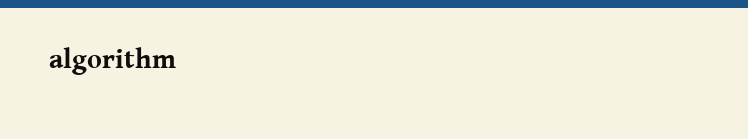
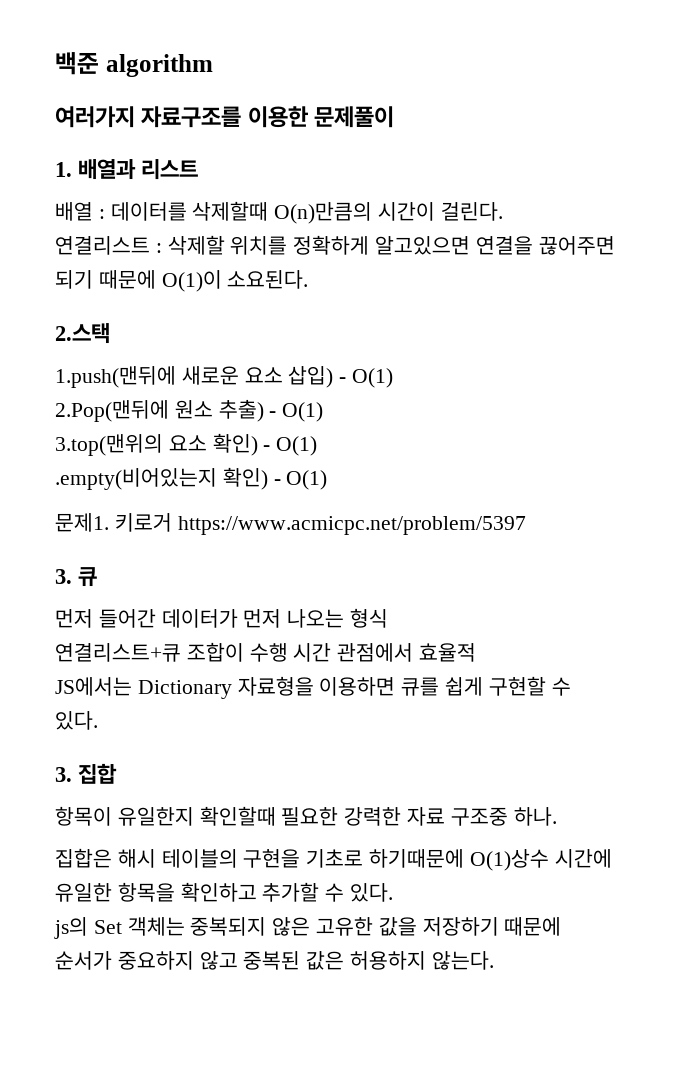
(49, 61) none -> [55,52,99,75] 백준
(176, 61) none -> [55,106,395,128] [55,159,199,180] [55,201,503,224] [55,235,615,255] [55,270,309,292] [55,323,110,344] [55,366,394,388] [55,399,324,422] [55,433,318,456] [55,467,328,490] [55,513,526,535] [55,567,98,587] [55,608,389,628] [55,642,477,662] [55,676,571,699] [55,711,98,730] [55,763,118,784] [55,806,557,826] [55,848,612,871] [55,882,394,902] [54,917,562,939] [55,951,494,970] // 여러가지 자료구조를 이용한 문제풀이 // 1. 배열과 리스트 // 배열 : 데이터를 삭제할때 O(n)만큼의 시간이 걸린다. // 연결리스트 : 삭제할 위치를 정확하게 알고있으면 연결을 끊어주면 되기 때문에 O(1)이 소요된다. // 2.스택 // 1.push(맨뒤에 새로운 요소 삽입) - O(1) // 2.Pop(맨뒤에 원소 추출) - O(1) // 3.top(맨위의 요소 확인) - O(1) // .empty(비어있는지 확인) - O(1) // 문제1. 키로거 https://www.acmicpc.net/problem/5397 // 3. 큐 // 먼저 들어간 데이터가 먼저 나오는 형식 // 연결리스트+큐 조합이 수행 시간 관점에서 효율적 // JS에서는 Dictionary 자료형을 이용하면 큐를 쉽게 구현할 수 있다. // 3. 집합 // 항목이 유일한지 확인할때 필요한 강력한 자료 구조중 하나. // 집합은 해시 테이블의 구현을 기초로 하기때문에 O(1)상수 시간에 유일한 항목을 확인하고 추가할 수 있다. // js의 Set 객체는 중복되지 않은 고유한 값을 저장하기 때문에 순서가 중요하지 않고 중복된 값은 허용하지 않는다.

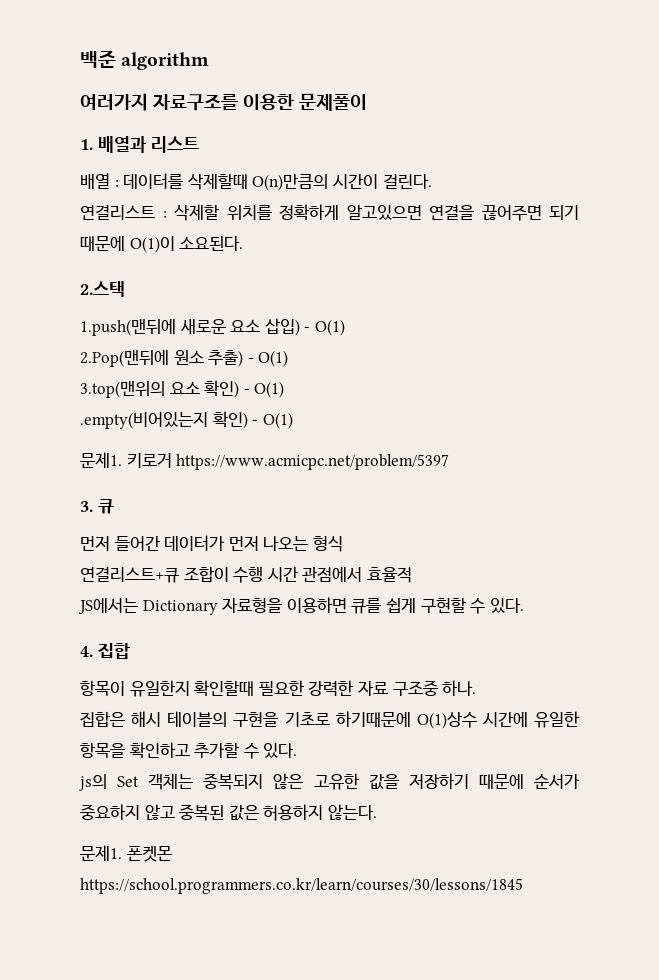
[55,767,72,782] 3. -> [80,646,93,657] 4.
(494, 960) none -> [80,845,172,862] [80,878,523,894] // 문제1. 폰켓몬 https://school.programmers.co.kr/learn/courses/30/lessons/1845

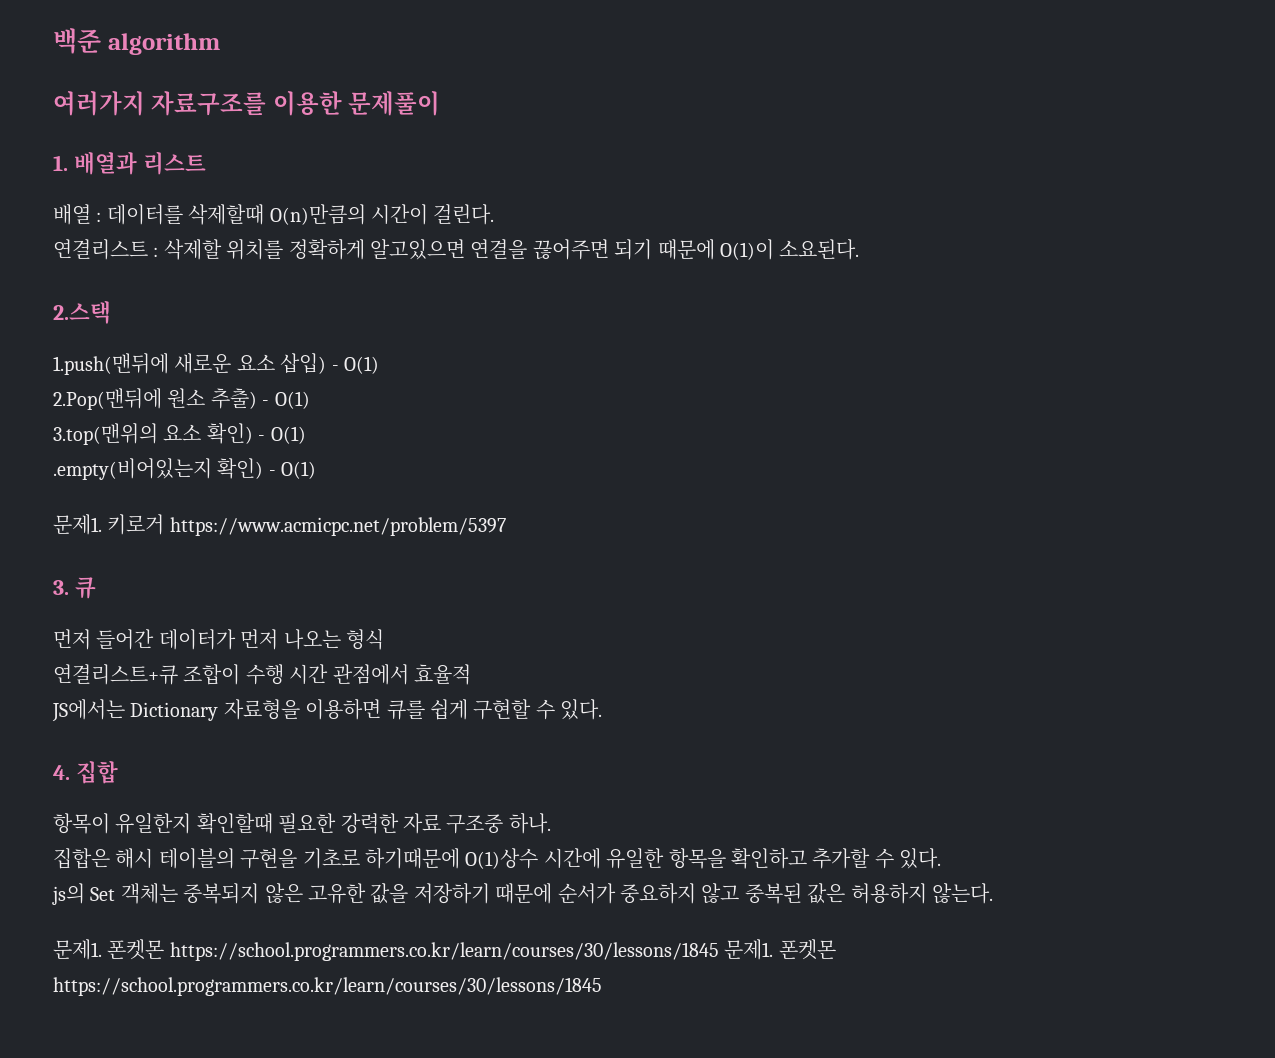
(523, 886) none -> [724,939,836,960] [53,977,602,996] 문제1. 폰켓몬 https://school.programmers.co.kr/learn/courses/30/lessons/1845

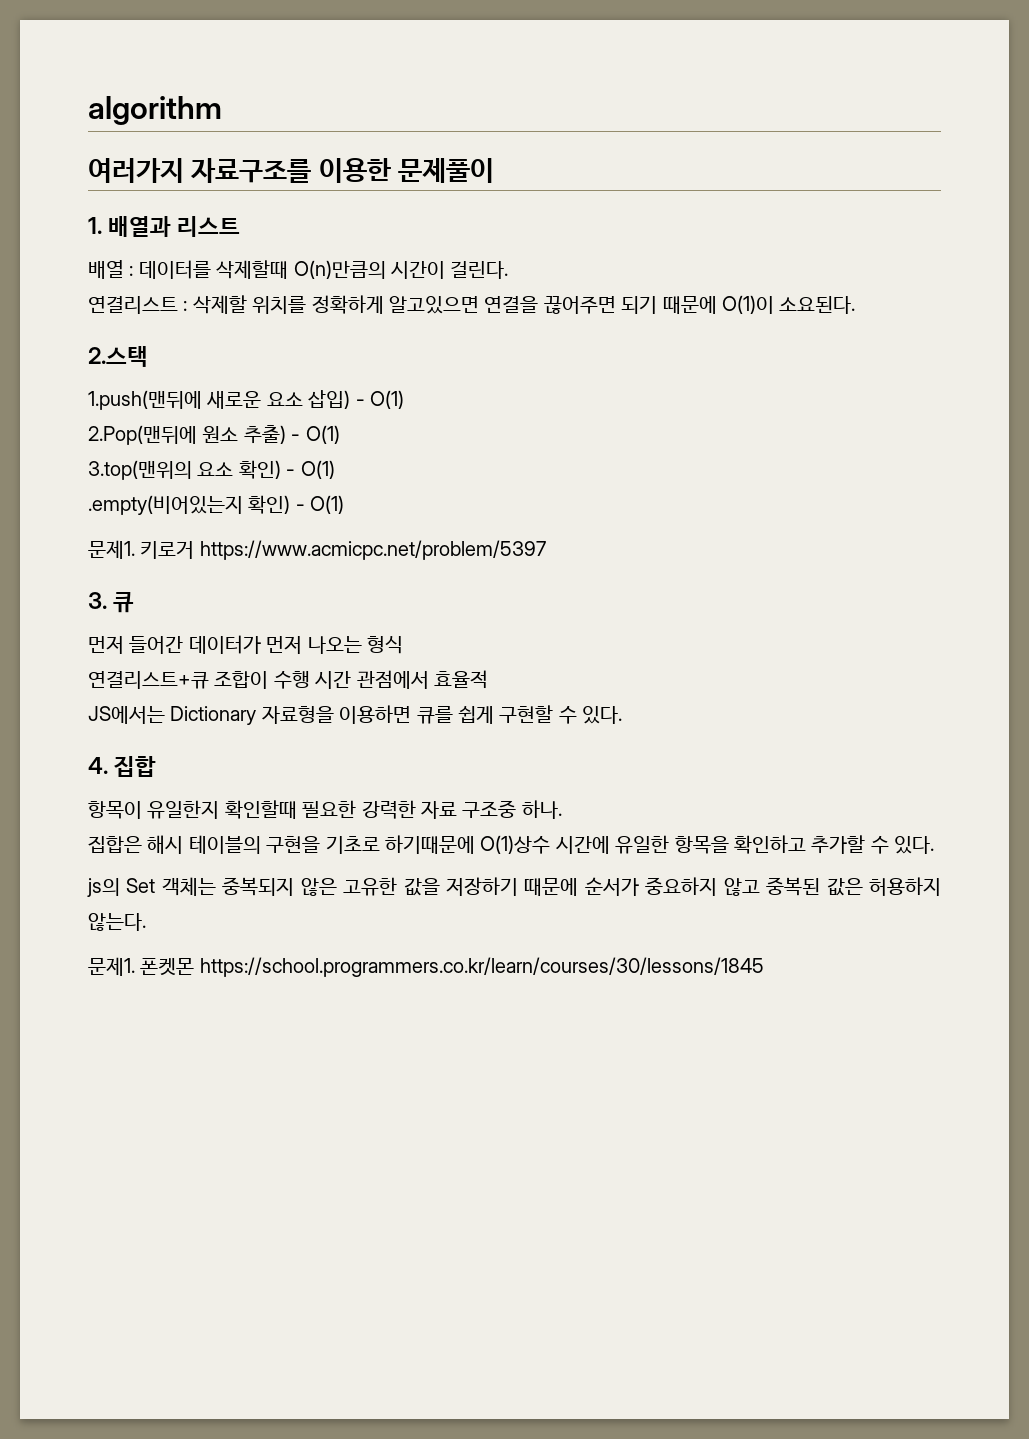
[53,28,101,54] 백준 -> (88, 110) none
[724,939,836,960] [53,977,602,996] 문제1. 폰켓몬 https://school.programmers.co.kr/learn/courses/30/lessons/1845 -> (764, 967) none

